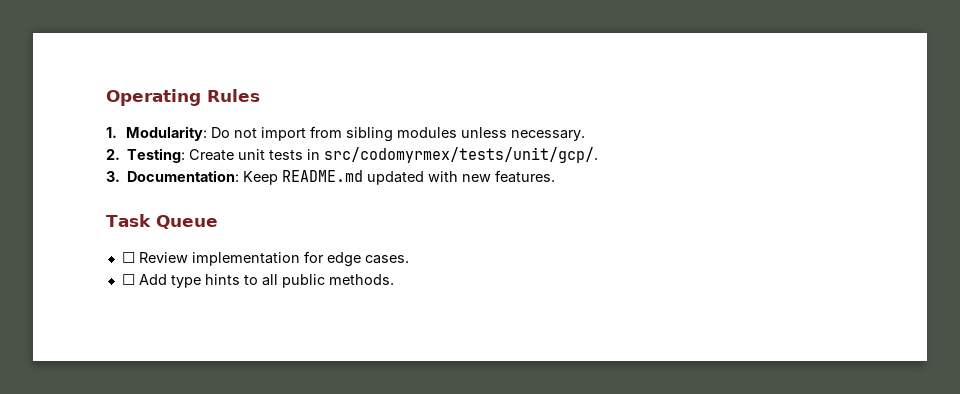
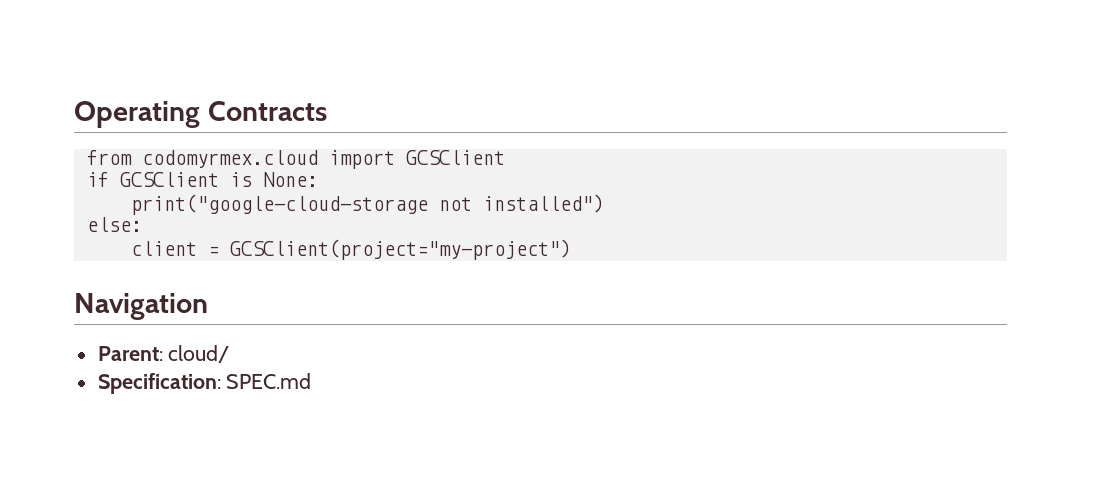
[207,89,260,102] [106,126,586,142] [106,147,599,163] [106,170,556,185] [106,214,218,229] [121,251,409,267] [121,274,394,288] Rules // 1. Modularity: Do not import from sibling modules unless necessary. // 2. Testing: Create unit tests in src/codomyrmex/tests/unit/gcp/. // 3. Documentation: Keep README.md updated with new features. // Task Queue // ☐ Review implementation for edge cases. // ☐ Add type hints to all public methods. -> [207,101,327,121] [86,150,505,169] [86,172,318,187] [130,194,604,215] [86,217,142,232] [130,239,571,260] [74,293,208,320] [97,345,230,363] [97,373,312,394] Contracts // from codomyrmex.cloud import GCSClient // if GCSClient is None: // print("google-cloud-storage not installed") // else: // client = GCSClient(project="my-project") // Navigation // Parent: cloud/ // Specification: SPEC.md

